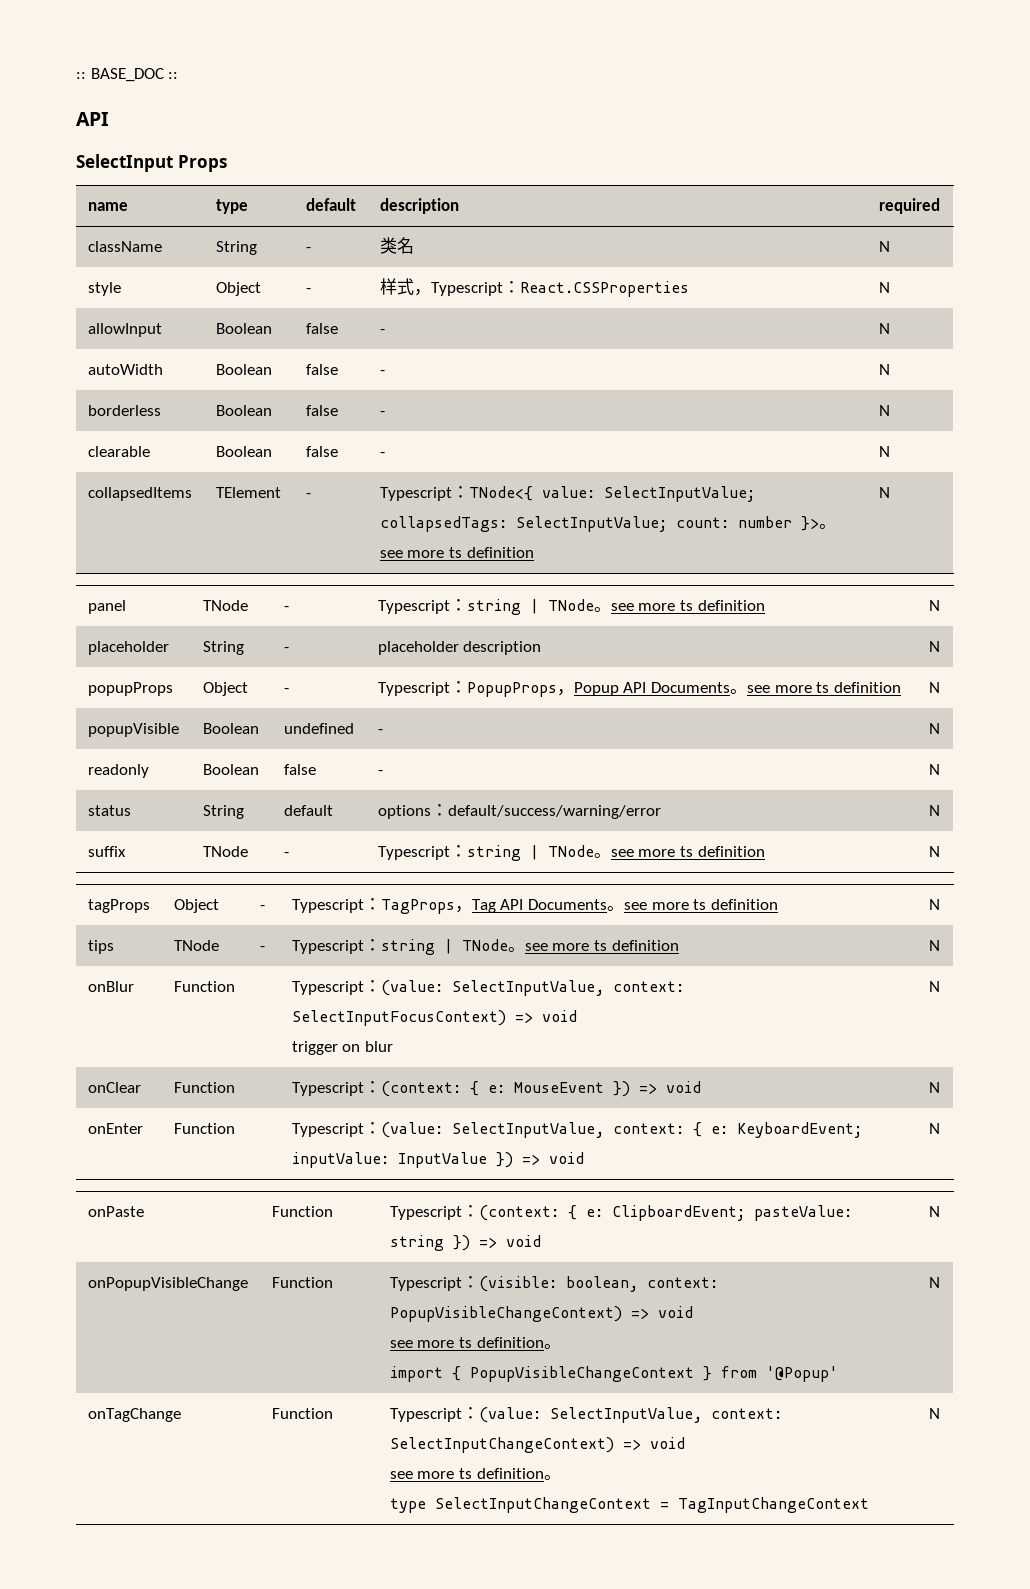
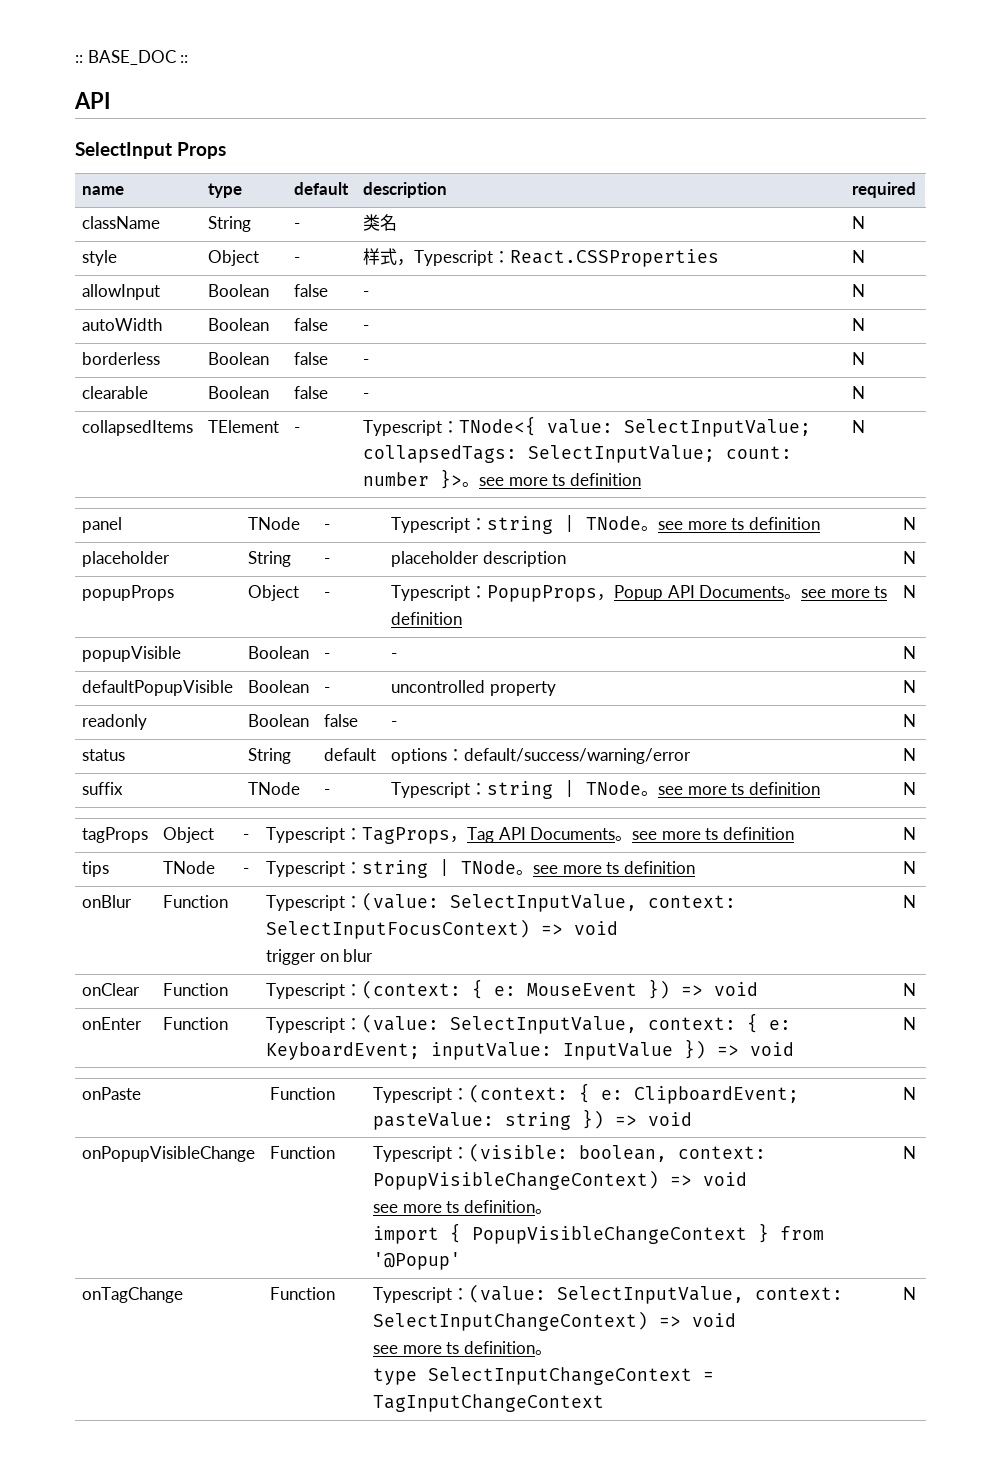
[283,723,354,734] [377,729,383,734] [928,723,940,734] undefined | - | N -> [324,653,331,659] [391,653,398,659] [903,646,917,659] [82,680,234,696] [248,680,310,693] [324,687,331,693] [391,680,556,696] [903,680,917,693] - | - | N // defaultPopupVisible | Boolean | - | uncontrolled property | N

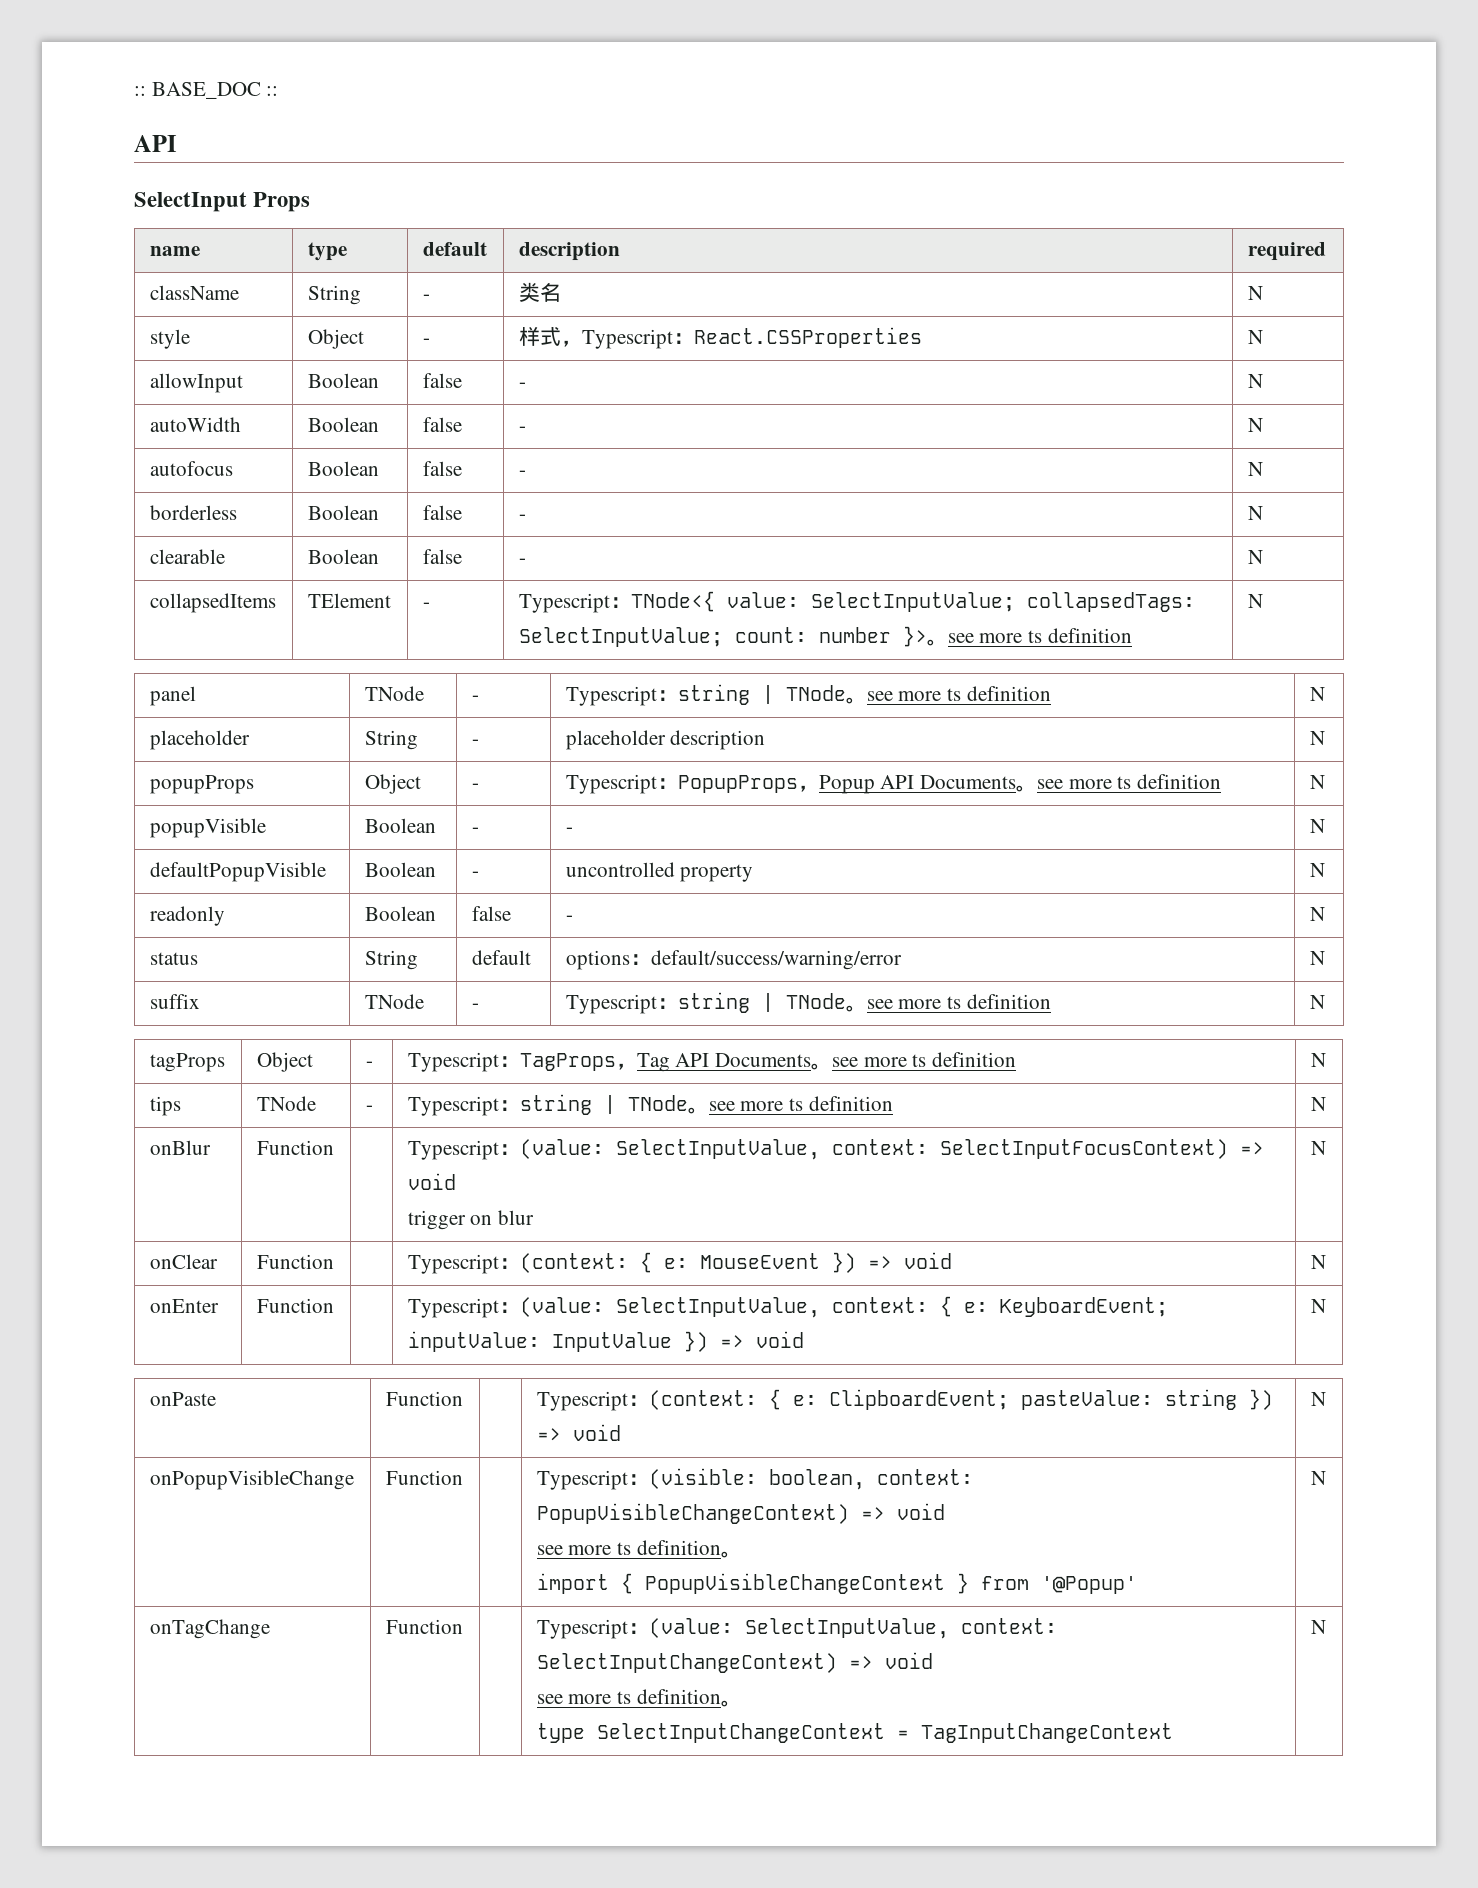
(866, 324) none -> [149,461,233,476] [307,461,379,476] [422,461,462,476] [518,470,526,476] [1247,462,1263,476] // autofocus | Boolean | false | - | N

